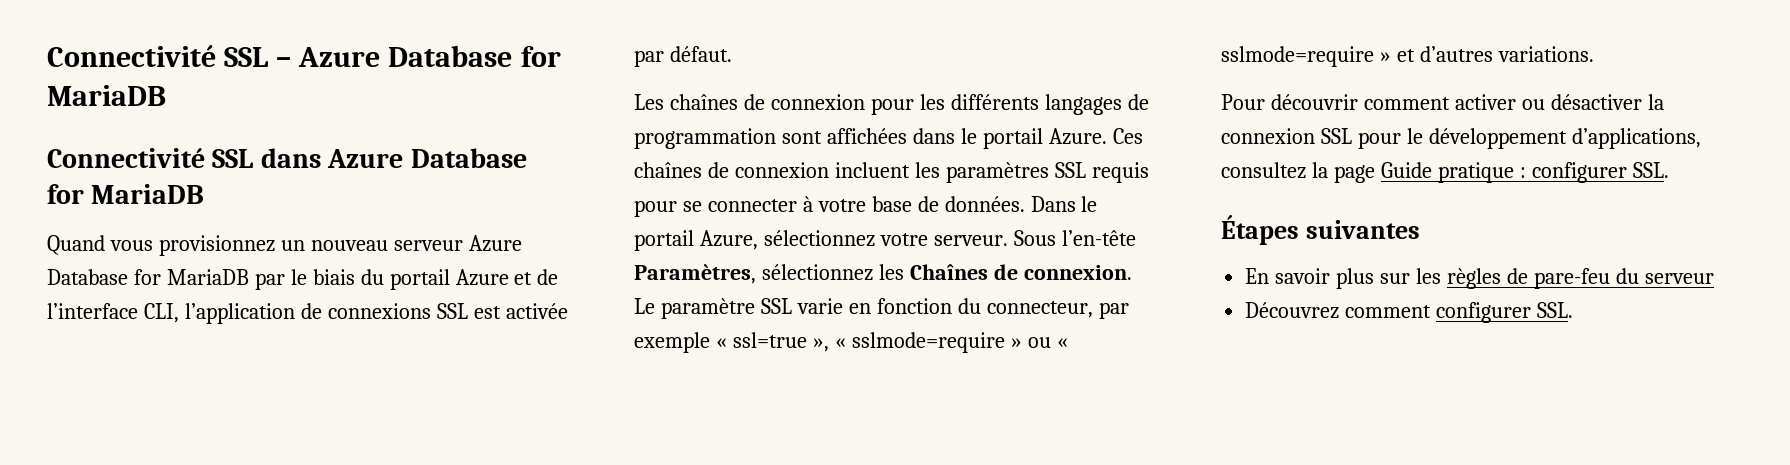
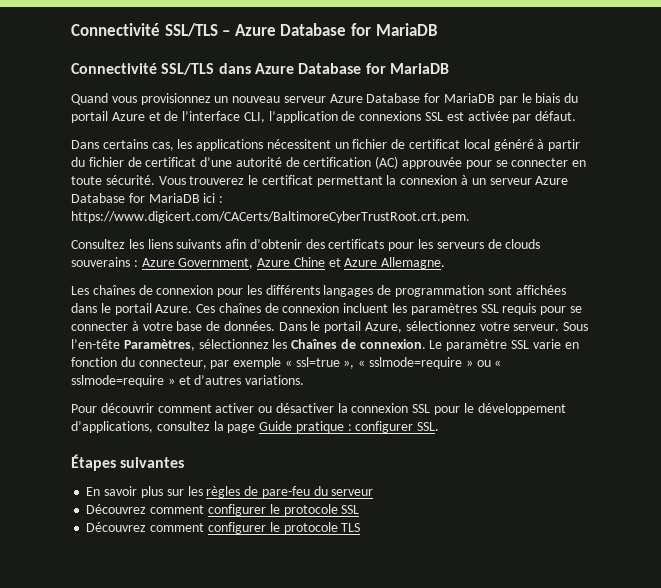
[47,45,270,67] Connectivité SSL -> [71,23,218,37] Connectivité SSL/TLS
[212,149,254,168] SSL -> [161,63,215,75] SSL/TLS
(732, 54) none -> [71,139,581,151] [71,156,587,169] [71,175,569,187] [71,193,224,203] [71,211,470,223] [71,239,541,251] [71,257,446,269] // Dans certains cas, les applications nécessitent un fichier de certificat local généré à partir du fichier de certificat d’une autorité de certification (AC) approuvée pour se connecter en toute sécurité. Vous trouverez le certificat permettant la connexion à un serveur Azure Database for MariaDB ici : https://www.digicert.com/CACerts/BaltimoreCyberTrustRoot.crt.pem. // Consultez les liens suivants afin d’obtenir des certificats pour les serveurs de clouds souverains : Azure Government, Azure Chine et Azure Allemagne.
[1537,302,1574,318] SSL. -> [269,504,360,516] [86,522,361,534] le protocole SSL // Découvrez comment configurer le protocole TLS

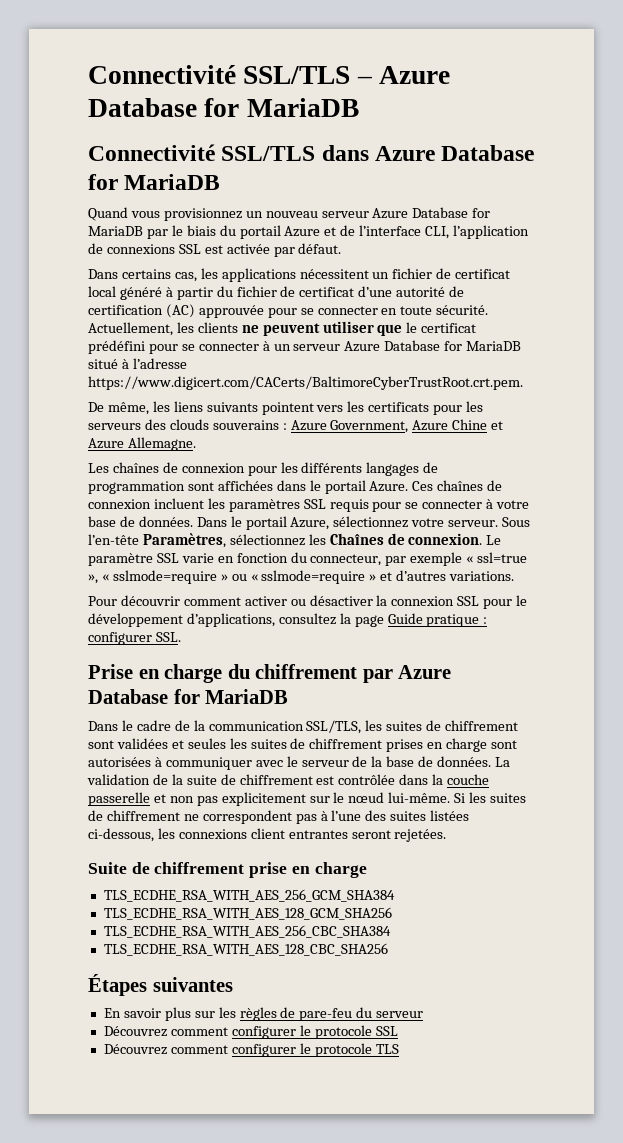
[158,175,458,187] Vous trouverez le certificat permettant la connexion -> [88,321,477,336] [88,340,259,354] Actuellement, les clients ne peuvent utiliser que le certificat prédéfini pour se connecter
[203,193,224,203] ici : -> [88,358,187,369] situé à l’adresse
[71,239,125,249] Consultez -> [88,402,149,415] De même,
[225,239,325,249] afin d’obtenir des -> [261,401,365,415] pointent vers les
[487,239,502,249] de -> [144,419,166,430] des
(440, 426) none -> [88,664,452,683] [88,689,289,704] [88,720,519,734] [88,738,518,752] [88,756,511,770] [87,774,490,785] [88,792,527,806] [88,810,470,824] [88,828,447,842] [88,862,367,878] [103,889,395,902] [103,907,392,920] [103,925,391,938] [103,943,388,956] // Prise en charge du chiffrement par Azure Database for MariaDB // Dans le cadre de la communication SSL/TLS, les suites de chiffrement sont validées et seules les suites de chiffrement prises en charge sont autorisées à communiquer avec le serveur de la base de données. La validation de la suite de chiffrement est contrôlée dans la couche passerelle et non pas explicitement sur le nœud lui-même. Si les suites de chiffrement ne correspondent pas à l’une des suites listées ci-dessous, les connexions client entrantes seront rejetées. // Suite de chiffrement prise en charge // TLS_ECDHE_RSA_WITH_AES_256_GCM_SHA384 // TLS_ECDHE_RSA_WITH_AES_128_GCM_SHA256 // TLS_ECDHE_RSA_WITH_AES_256_CBC_SHA384 // TLS_ECDHE_RSA_WITH_AES_128_CBC_SHA256

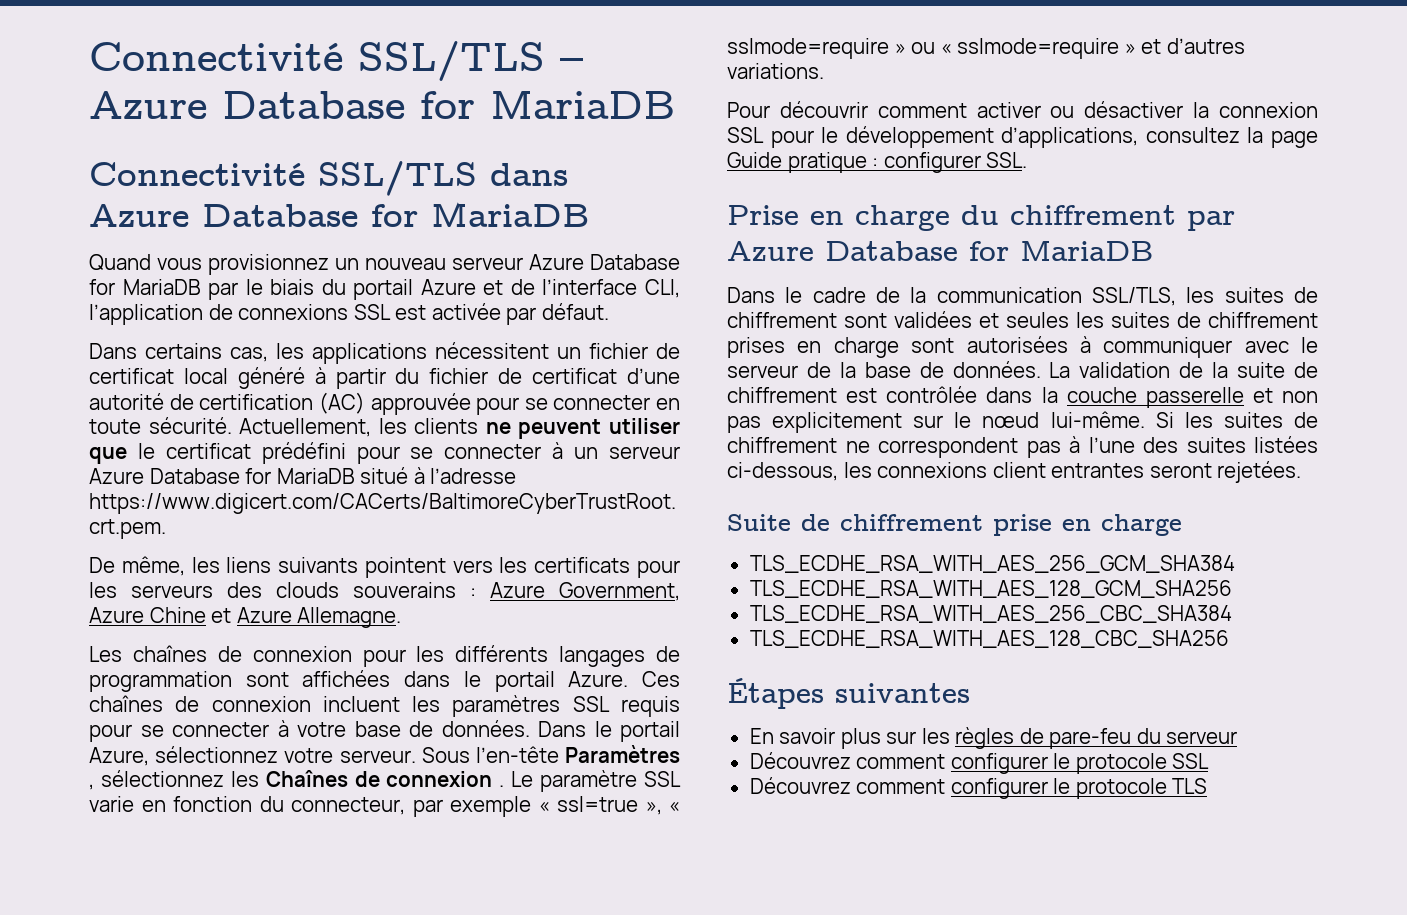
[142,533,226,548] Paramètres, -> [565,745,680,763] [89,784,94,790] Paramètres ,
[408,533,483,545] connexion. -> [386,771,505,787] connexion .

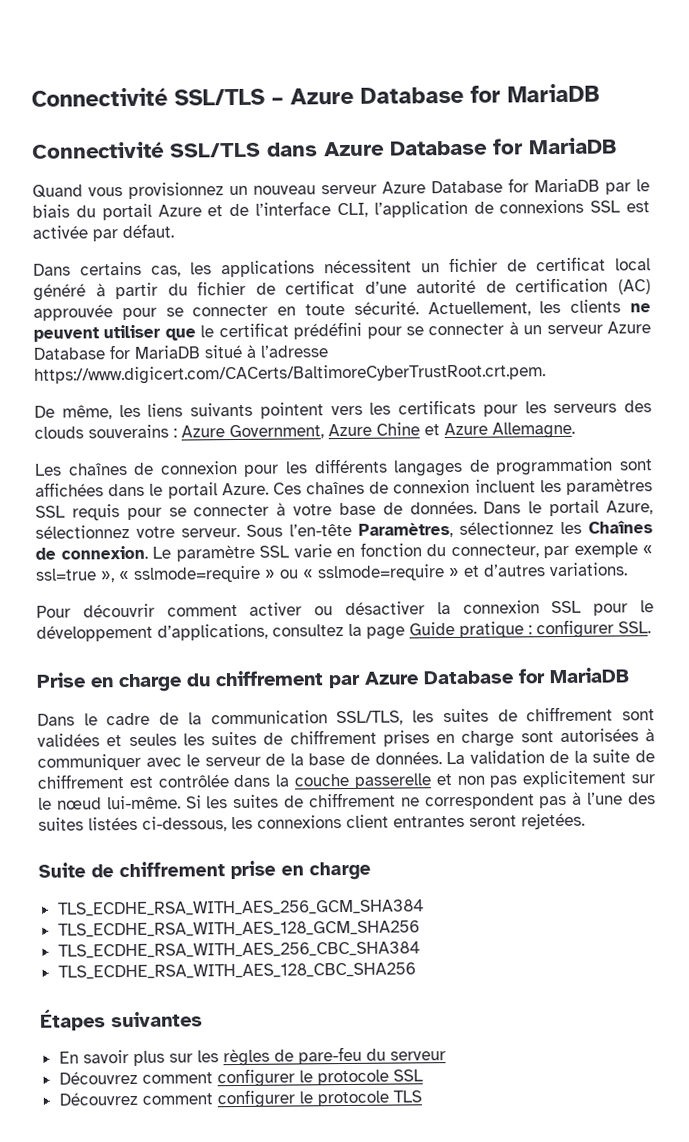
[565,745,680,763] [89,784,94,790] Paramètres , -> [358,521,453,538] Paramètres,
[386,771,505,787] connexion . -> [60,545,148,560] connexion.

